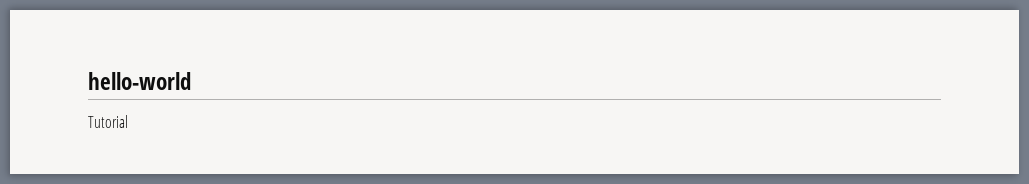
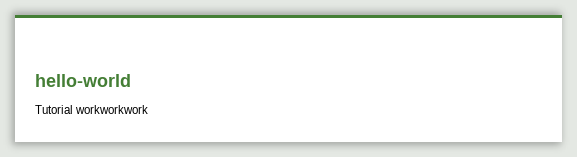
(128, 121) none -> [75,105,149,114] workworkwork

